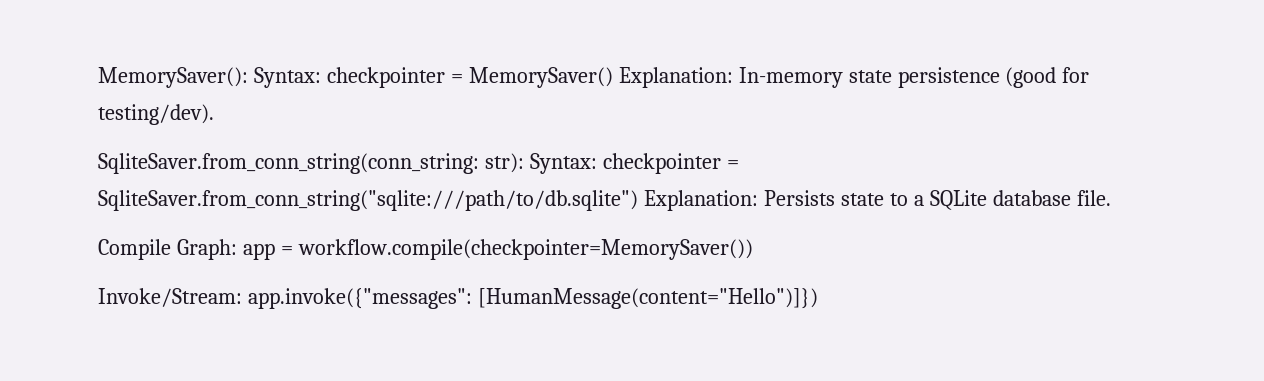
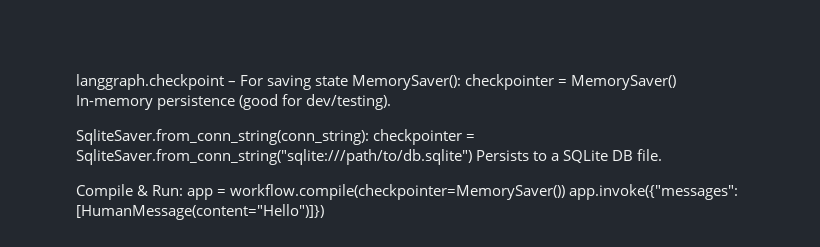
[98,67,1090,88] [98,104,214,125] [98,153,739,174] [98,190,884,211] MemorySaver(): Syntax: checkpointer = MemorySaver() Explanation: In-memory state persistence (good for testing/dev). // SqliteSaver.from_conn_string(conn_string: str): Syntax: checkpointer = SqliteSaver.from_conn_string("sqlite:///path/to/db.sqlite") Explanation: Persists state -> [76,74,677,90] [76,94,392,110] [76,129,476,145] [76,149,530,165] langgraph.checkpoint – For saving state MemorySaver(): checkpointer = MemorySaver() In-memory persistence (good for dev/testing). // SqliteSaver.from_conn_string(conn_string): checkpointer = SqliteSaver.from_conn_string("sqlite:///path/to/db.sqlite") Persists
[992,190,1071,206] database -> [612,150,634,161] DB
[176,239,237,260] Graph: -> [137,185,184,196] & Run:
[98,288,242,307] // Invoke/Stream: -> (566, 192) none

